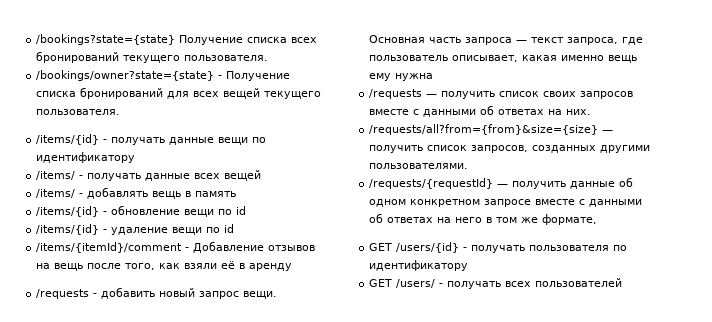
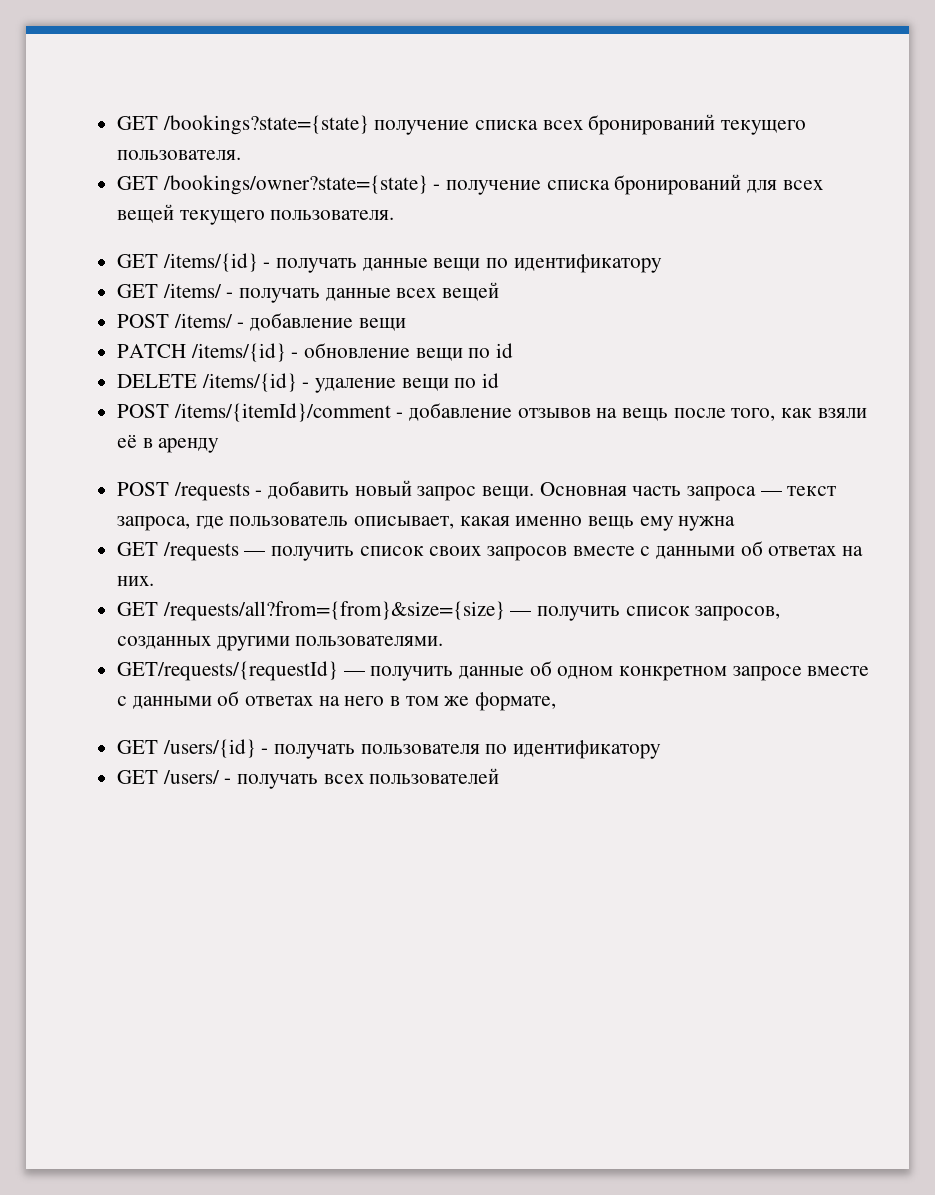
[36,34,244,45] /bookings?state={state} Получение -> [117,115,470,135] GET /bookings?state={state} получение
(269, 58) none -> [117,176,159,190] GET
[226,71,291,81] Получение -> [446,180,542,195] получение
(121, 112) none -> [117,254,159,268] GET
(136, 157) none -> [117,284,159,298] GET
[36,187,237,199] /items/ - добавлять вещь в память // -> [117,313,406,331] [117,344,187,358] POST /items/ - добавление вещи // PATCH
(247, 210) none -> [117,374,198,388] DELETE
(235, 228) none -> [117,404,170,418] POST
[193,241,265,253] Добавление -> [409,403,513,421] добавление
(293, 267) none -> [117,482,170,496] POST
(434, 77) none -> [117,542,159,556] GET
(592, 112) none -> [117,602,159,616] GET
[369,178,494,189] /requests/{requestId} -> [117,661,339,681] GET/requests/{requestId}

